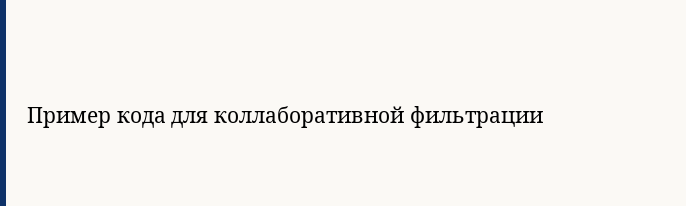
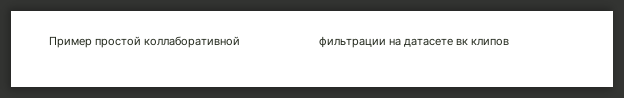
[116,106,543,128] кода для коллаборативной фильтрации -> [95,36,510,48] простой коллаборативной фильтрации на датасете вк клипов

